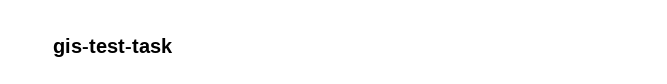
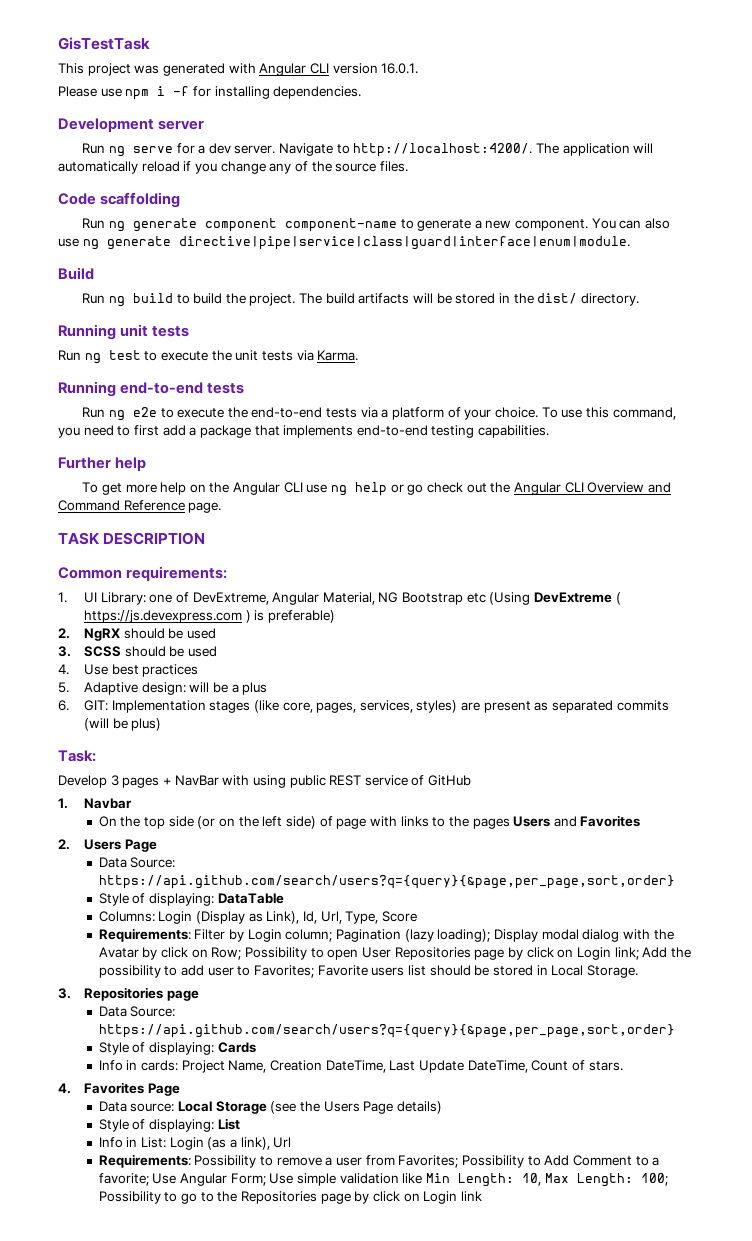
[53,38,173,57] gis-test-task -> [58,37,150,50] [58,63,419,76] [58,86,362,100] [58,118,205,132] [82,143,654,157] [58,161,408,174] [58,192,181,208] [82,218,671,232] [58,236,630,250] [58,267,94,280] [82,293,639,307] [58,324,190,340] [58,350,359,364] [58,381,245,397] [82,407,676,421] [58,425,550,438] [58,457,147,471] [82,482,671,496] [58,500,222,513] [58,532,206,545] [58,566,228,581] [58,592,621,605] [83,610,335,623] [58,628,216,641] [58,646,217,657] [58,664,199,677] [58,682,268,695] [58,700,669,713] [83,718,162,731] [58,750,96,762] [58,775,472,788] [58,798,132,809] [98,815,641,829] [58,839,157,852] [98,857,176,868] [98,875,675,889] [98,893,284,906] [98,911,417,924] [98,928,674,942] [98,947,691,960] [98,965,638,978] [58,987,199,1001] [98,1006,176,1017] [98,1024,675,1038] [98,1042,256,1055] [98,1060,623,1073] [58,1082,180,1096] [98,1101,442,1114] [98,1118,240,1132] [98,1137,292,1150] [98,1154,660,1168] [98,1173,668,1187] [98,1191,482,1204] GisTestTask // This project was generated with Angular CLI version 16.0.1. // Please use npm i -f for installing dependencies. // Development server // Run ng serve for a dev server. Navigate to http://localhost:4200/. The application will automatically reload if you change any of the source files. // Code scaffolding // Run ng generate component component-name to generate a new component. You can also use ng generate directive|pipe|service|class|guard|interface|enum|module. // Build // Run ng build to build the project. The build artifacts will be stored in the dist/ directory. // Running unit tests // Run ng test to execute the unit tests via Karma. // Running end-to-end tests // Run ng e2e to execute the end-to-end tests via a platform of your choice. To use this command, you need to first add a package that implements end-to-end testing capabilities. // Further help // To get more help on the Angular CLI use ng help or go check out the Angular CLI Overview and Command Reference page. // TASK DESCRIPTION // Common requirements: // 1. UI Library: one of DevExtreme, Angular Material, NG Bootstrap etc (Using DevExtreme ( https://js.devexpress.com ) is preferable) // 2. NgRX should be used // 3. SCSS should be used // 4. Use best practices // 5. Adaptive design: will be a plus // 6. GIT: Implementation stages (like core, pages, services, styles) are present as separated commits (will be plus) // Task: // Develop 3 pages + NavBar with using public REST service of GitHub // 1. Navbar // On the top side (or on the left side) of page with links to the pages Users and Favorites // 2. Users Page // Data Source: https://api.github.com/search/users?q={query}{&page,per_page,sort,order} // Style of displaying: DataTable // Columns: Login (Display as Link), Id, Url, Type, Score // Requirements: Filter by Login column; Pagination (lazy loading); Display modal dialog with the Avatar by click on Row; Possibility to open User Repositories page by click on Login link; Add the possibility to add user to Favorites; Favorite users list should be stored in Local Storage. // 3. Repositories page // Data Source: https://api.github.com/search/users?q={query}{&page,per_page,sort,order} // Style of displaying: Cards // Info in cards: Project Name, Creation DateTime, Last Update DateTime, Count of stars. // 4. Favorites Page // Data source: Local Storage (see the Users Page details) // Style of displaying: List // Info in List: Login (as a link), Url // Requirements: Possibility to remove a user from Favorites; Possibility to Add Comment to a favorite; Use Angular Form; Use simple validation like Min Length: 10, Max Length: 100; Possibility to go to the Repositories page by click on Login link

